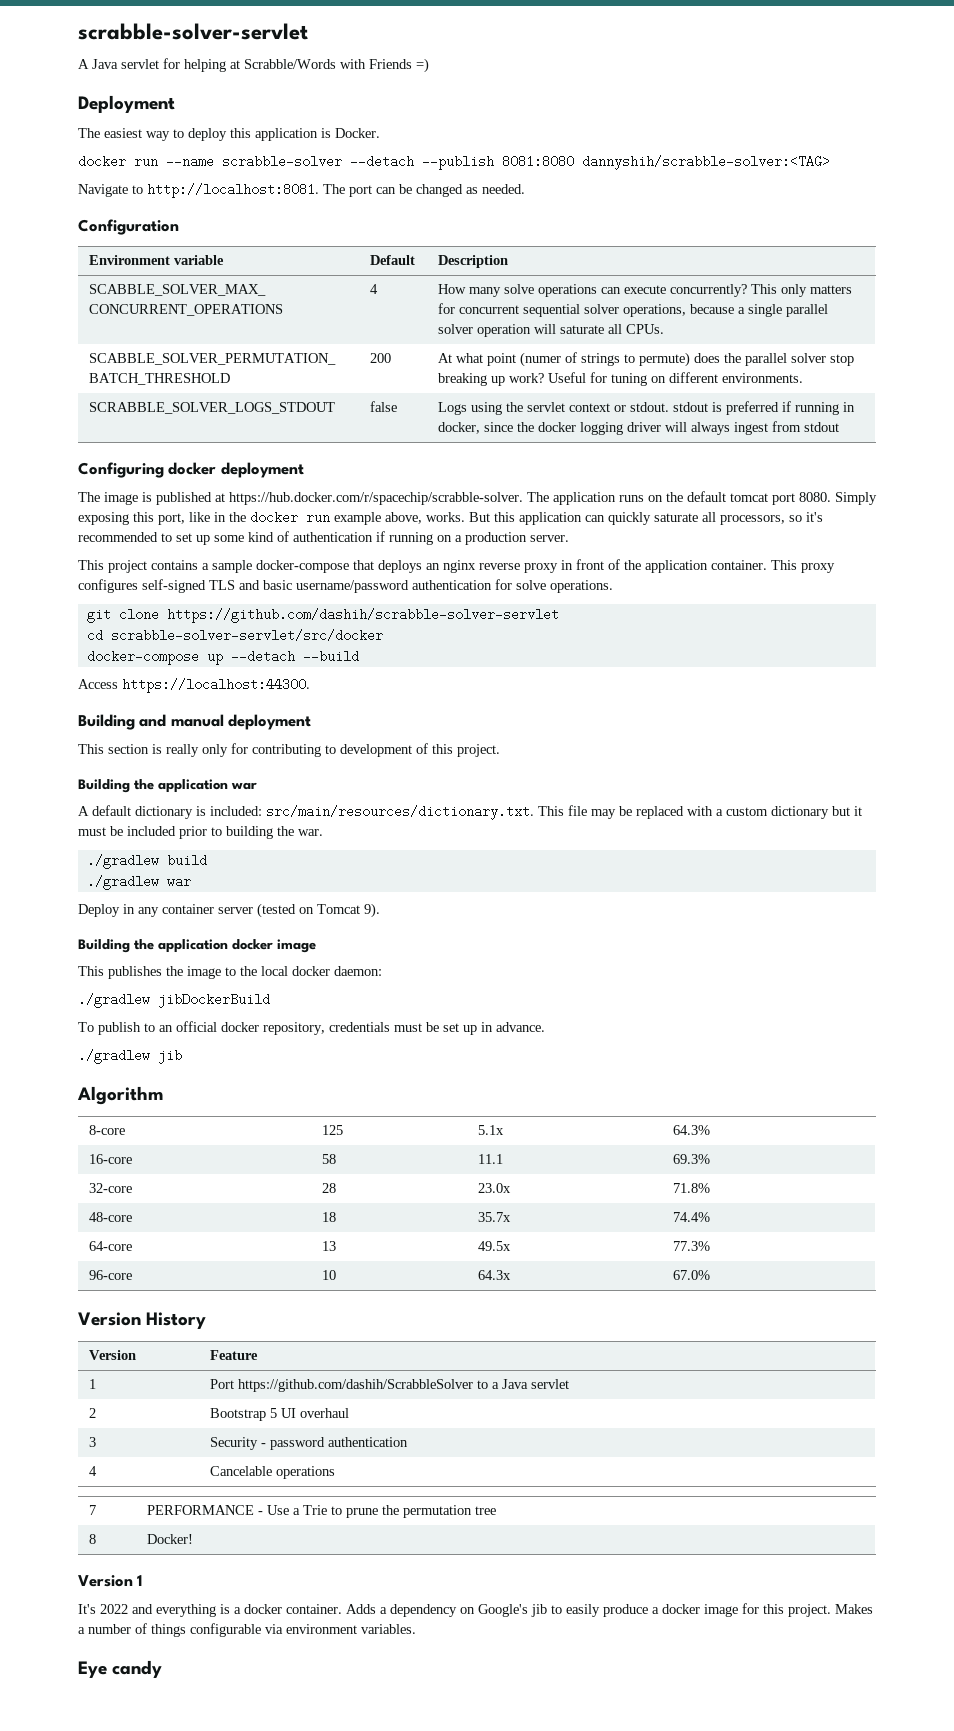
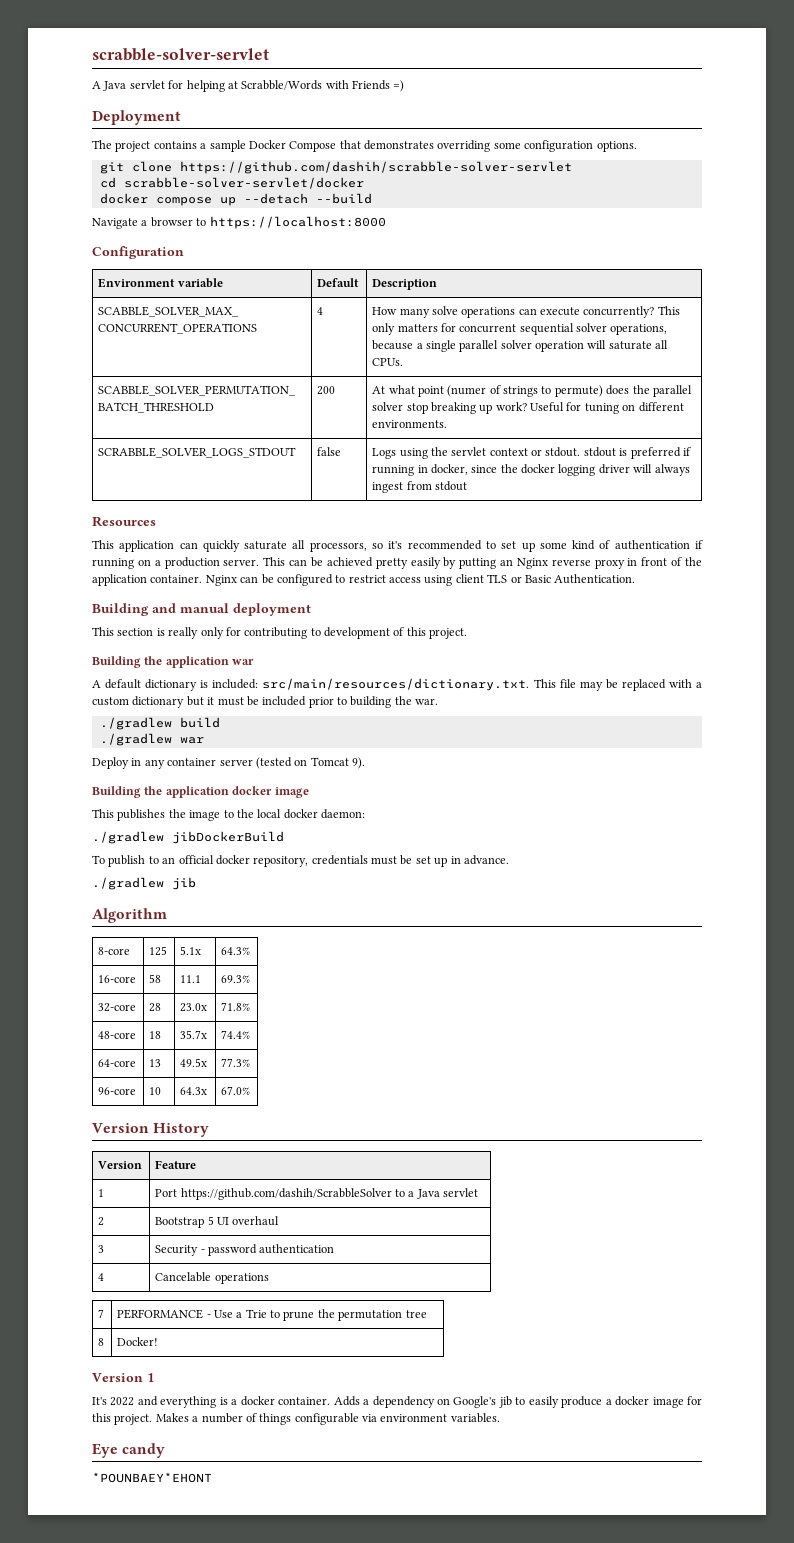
[104,128,380,141] [78,155,830,170] [78,183,525,198] easiest way to deploy this application is Docker. // docker run --name scrabble-solver --detach --publish 8081:8080 dannyshih/scrabble-solver:<TAG> // Navigate to http://localhost:8081. The port can be changed as needed. -> [115,140,637,152] [99,161,572,174] [99,177,364,189] [99,193,372,206] [92,216,386,229] project contains a sample Docker Compose that demonstrates overriding some configuration options. // git clone https://github.com/dashih/scrabble-solver-servlet // cd scrabble-solver-servlet/docker // docker compose up --detach --build // Navigate a browser to https://localhost:8000
[78,462,304,478] [78,491,877,505] [78,511,515,525] Configuring docker deployment // The image is published at https://hub.docker.com/r/spacechip/scrabble-solver. The application runs on the default tomcat port 8080. Simply exposing this port, like in the docker run example above, works. But this -> [92,516,156,527] [92,540,114,549] Resources // This
[78,560,476,573] // This project contains a sample docker-compose that deploys an nginx -> [263,557,548,569] This can be achieved pretty easily by putting an Nginx
[771,560,835,573] [78,579,613,593] [86,608,559,623] [86,629,383,642] [86,650,359,665] [78,678,310,693] This proxy configures self-signed TLS and basic username/password authentication for solve operations. // git clone https://github.com/dashih/scrabble-solver-servlet // cd scrabble-solver-servlet/src/docker // docker-compose up --detach --build // Access https://localhost:44300. -> [205,574,636,586] Nginx can be configured to restrict access using client TLS or Basic Authentication.
(163, 1669) none -> [92,1472,212,1483] // *POUNBAEY*EHONT

